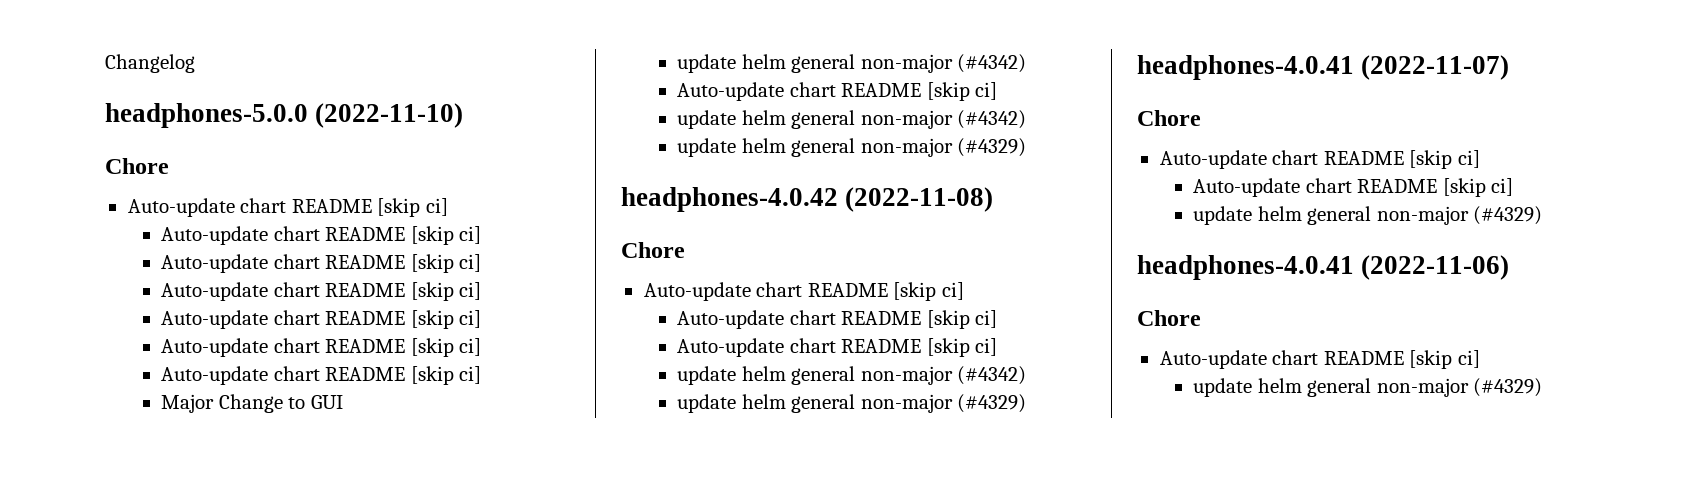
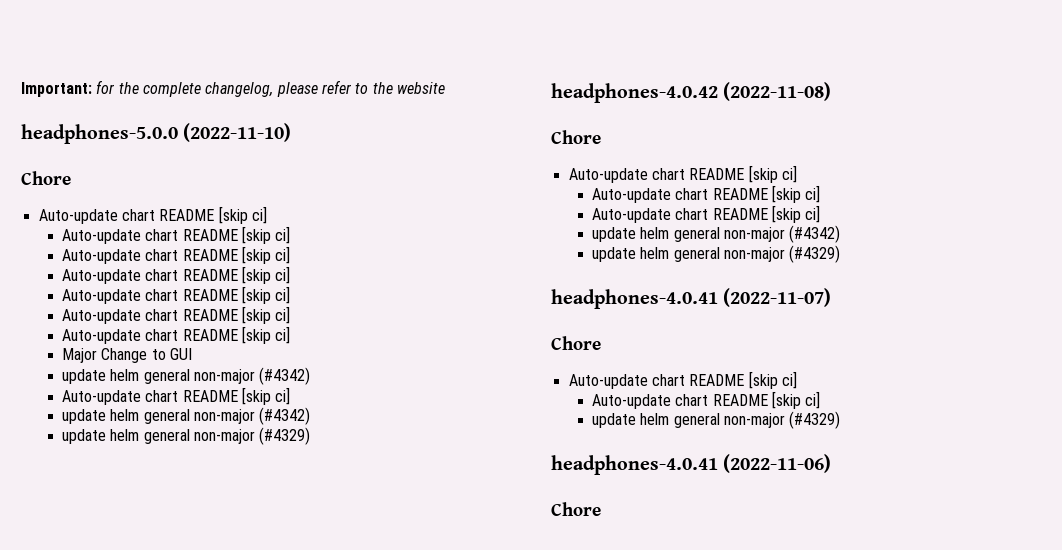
[105,54,195,73] Changelog -> [21,80,445,97] Important: for the complete changelog, please refer to the website
[1159,350,1480,369] [1193,378,1543,397] // Auto-update chart README [skip ci] // update helm general non-major (#4329) -> (601, 509) none

